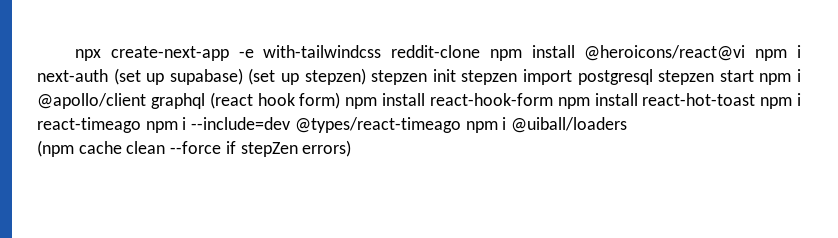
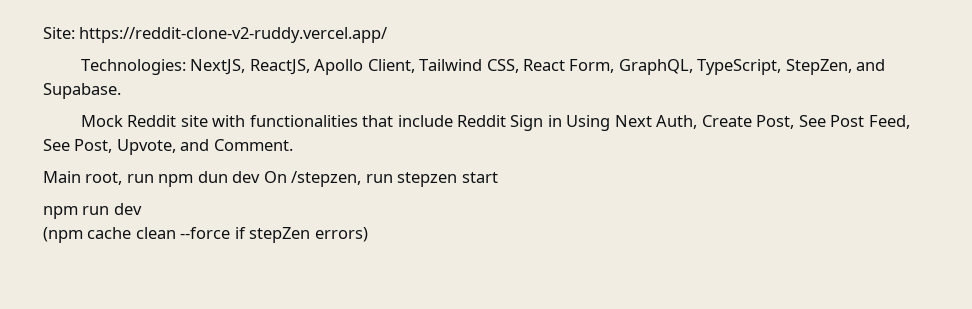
[75,45,801,61] [37,68,802,85] [37,92,802,109] [37,117,628,133] npx create-next-app -e with-tailwindcss reddit-clone npm install @heroicons/react@vi npm i next-auth (set up supabase) (set up stepzen) stepzen init stepzen import postgresql stepzen start npm i @apollo/client graphql (react hook form) npm install react-hook-form npm install react-hot-toast npm i react-timeago npm i --include=dev @types/react-timeago npm i @uiball/loaders -> [43,27,388,43] [80,59,886,75] [43,83,121,99] [80,115,910,131] [43,139,293,155] [43,171,498,187] [43,203,142,219] Site: https://reddit-clone-v2-ruddy.vercel.app/ // Technologies: NextJS, ReactJS, Apollo Client, Tailwind CSS, React Form, GraphQL, TypeScript, StepZen, and Supabase. // Mock Reddit site with functionalities that include Reddit Sign in Using Next Auth, Create Post, See Post Feed, See Post, Upvote, and Comment. // Main root, run npm dun dev On /stepzen, run stepzen start // npm run dev

